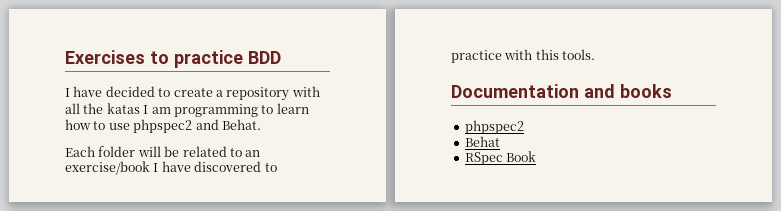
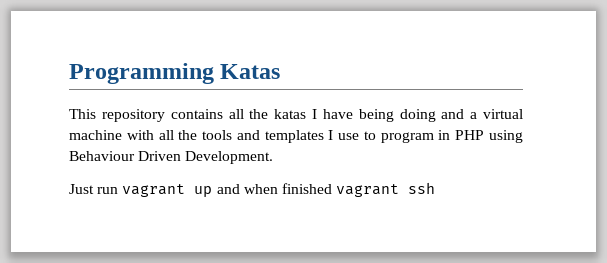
[65,50,281,68] [65,86,320,101] [65,103,309,117] [65,119,261,133] [65,146,261,157] [65,161,277,175] [451,49,596,63] [451,84,672,98] [464,120,524,134] [464,136,500,147] [464,151,537,165] Exercises to practice BDD // I have decided to create a repository with all the katas I am programming to learn how to use phpspec2 and Behat. // Each folder will be related to an exercise/book I have discovered to practice with this tools. // Documentation and books // phpspec2 // Behat // RSpec Book -> [69,63,281,84] [69,109,523,122] [69,130,523,143] [69,151,274,164] [69,182,436,197] Programming Katas // This repository contains all the katas I have being doing and a virtual machine with all the tools and templates I use to program in PHP using Behaviour Driven Development. // Just run vagrant up and when finished vagrant ssh

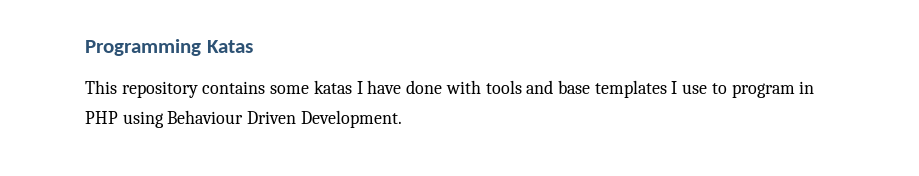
[228,109,269,119] all the -> [270,85,310,94] some
[358,109,523,122] [69,130,198,140] being doing and a virtual machine with all the -> [406,80,481,94] done with
(260, 135) none -> [557,80,590,94] base
[69,182,436,197] // Just run vagrant up and when finished vagrant ssh -> (402, 119) none

